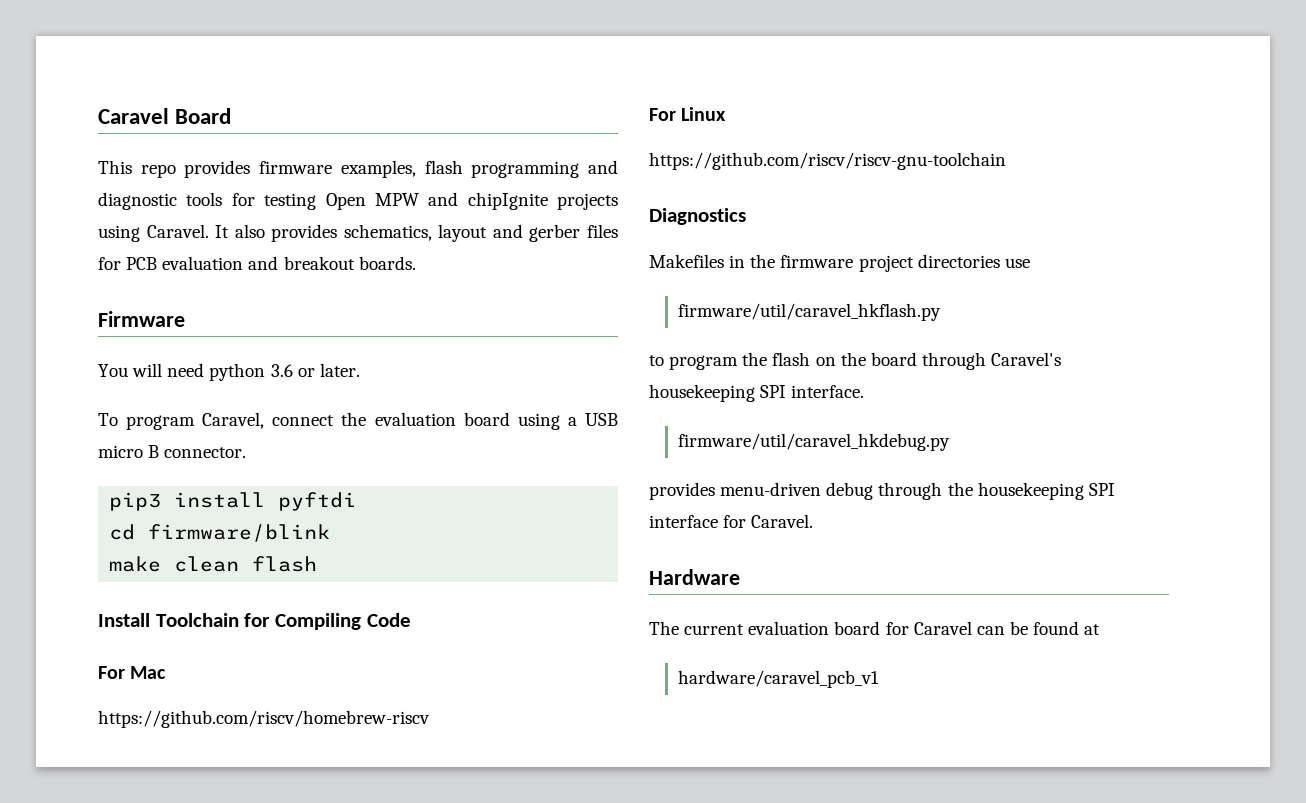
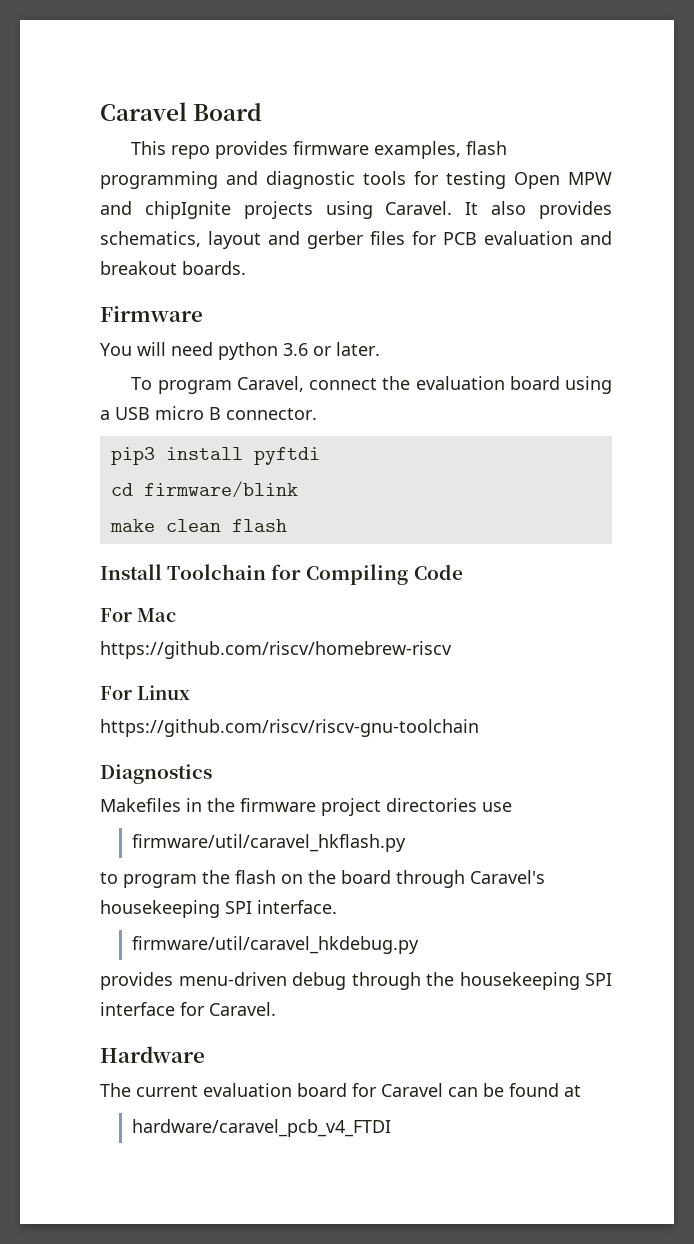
[678,670,880,688] hardware/caravel_pcb_v1 -> [131,1119,391,1137] hardware/caravel_pcb_v4_FTDI

